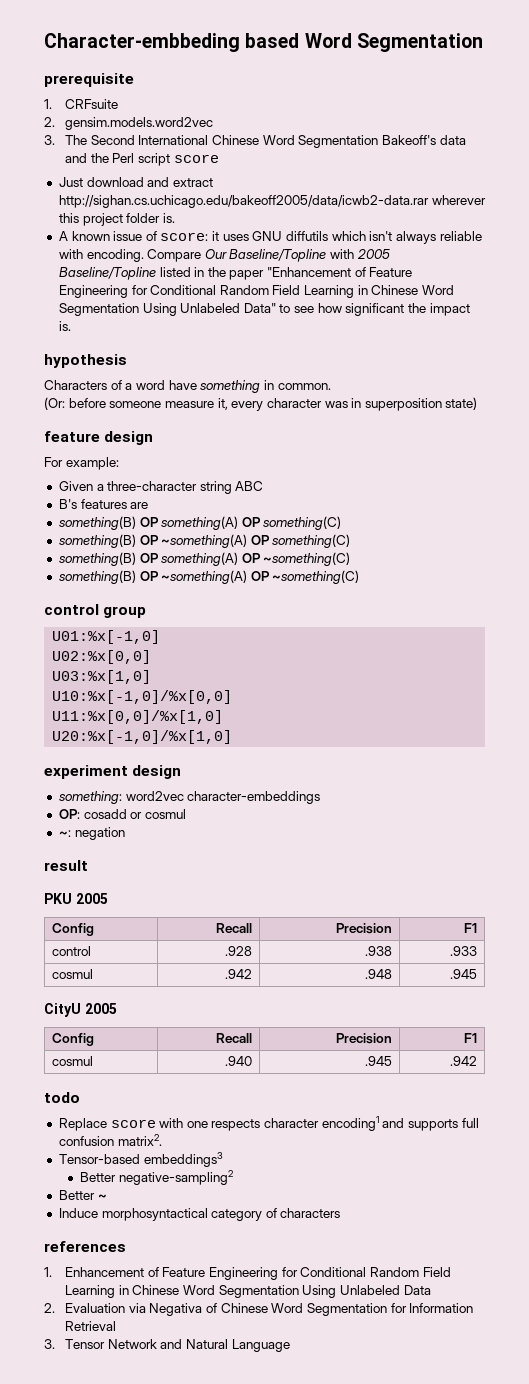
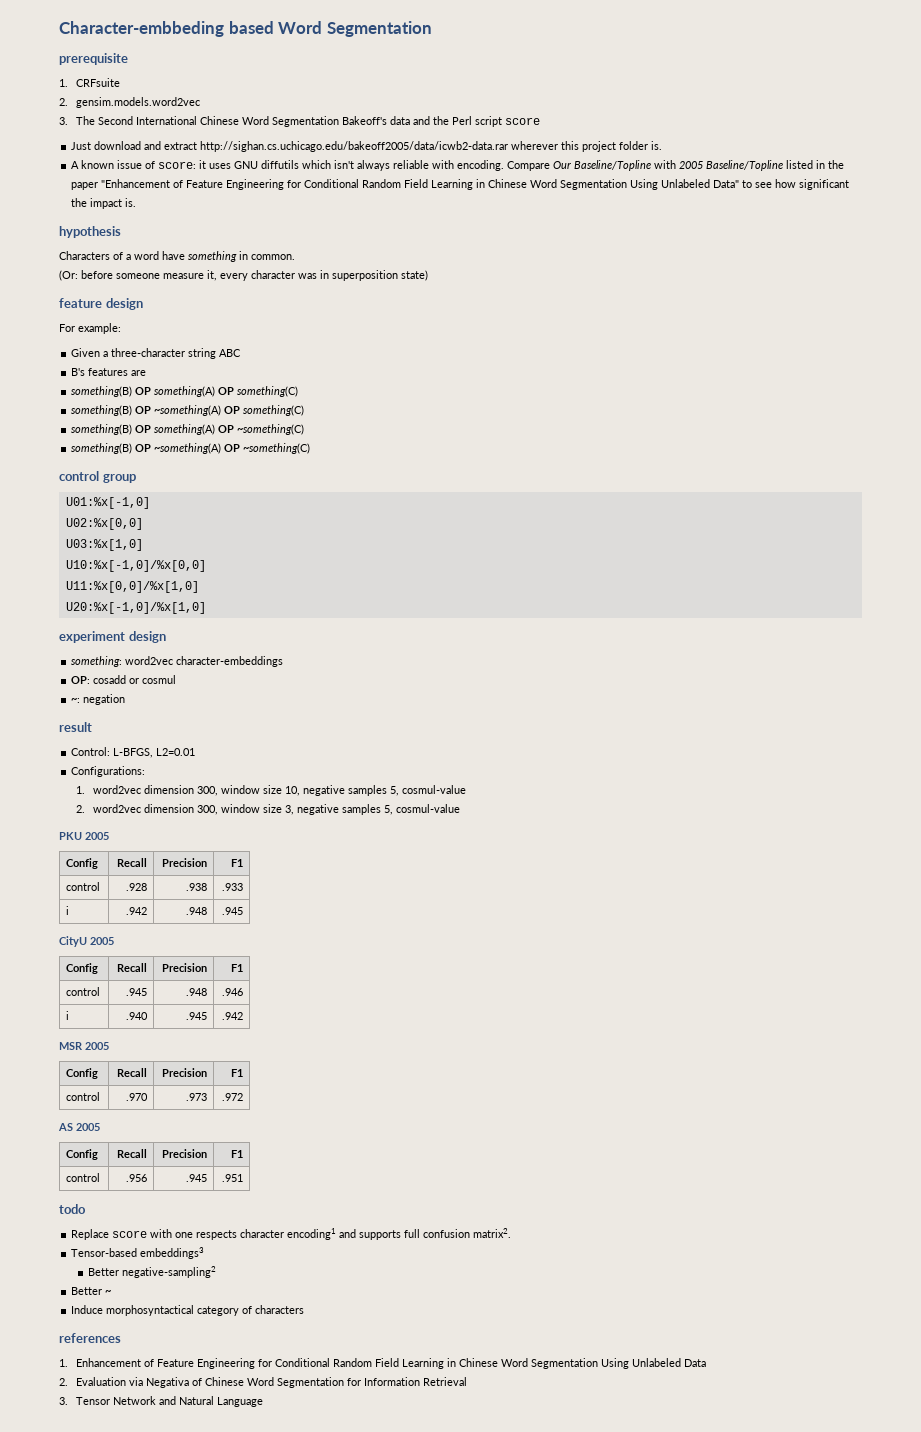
(88, 865) none -> [71,747,196,758] [71,766,146,777] [76,785,467,796] [76,804,461,815] // Control: L-BFGS, L2=0.01 // Configurations: // 1. word2vec dimension 300, window size 10, negative samples 5, cosmul-value // 2. word2vec dimension 300, window size 3, negative samples 5, cosmul-value
[51,969,93,979] cosmul -> [66,906,70,915] i
[51,1056,93,1066] [225,1056,253,1066] [365,1056,393,1066] [450,1056,478,1066] cosmul | .940 | .945 | .942 -> [66,987,101,996] [125,988,147,996] [185,988,207,996] [221,988,243,996] [66,1011,70,1020] [125,1012,148,1020] [185,1012,207,1020] [221,1012,243,1020] [59,1042,109,1050] [66,1068,99,1079] [116,1068,147,1077] [161,1068,207,1077] [230,1069,243,1077] [66,1092,101,1101] [125,1093,148,1101] [185,1093,207,1101] [221,1093,243,1101] [58,1123,100,1131] [66,1149,99,1160] [116,1149,147,1158] [161,1149,207,1158] [230,1150,243,1158] [66,1173,101,1182] [125,1174,147,1182] [185,1174,207,1182] [221,1174,243,1182] control | .945 | .948 | .946 // i | .940 | .945 | .942 // MSR 2005 // Config | Recall | Precision | F1 // control | .970 | .973 | .972 // AS 2005 // Config | Recall | Precision | F1 // control | .956 | .945 | .951

